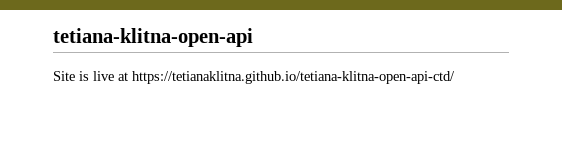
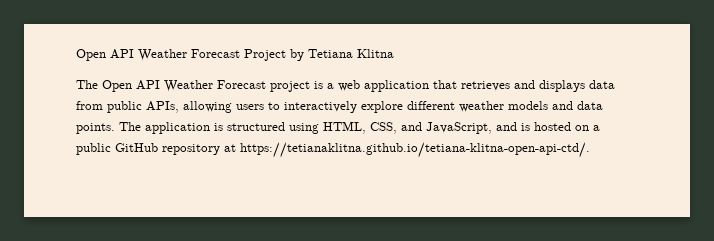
[53,28,253,47] [53,71,455,84] tetiana-klitna-open-api // Site is live at https://tetianaklitna.github.io/tetiana-klitna-open-api-ctd/ -> [76,49,394,61] [76,80,615,92] [76,101,603,113] [76,121,600,134] [76,142,590,158] Open API Weather Forecast Project by Tetiana Klitna // The Open API Weather Forecast project is a web application that retrieves and displays data from public APIs, allowing users to interactively explore different weather models and data points. The application is structured using HTML, CSS, and JavaScript, and is hosted on a public GitHub repository at https://tetianaklitna.github.io/tetiana-klitna-open-api-ctd/.

